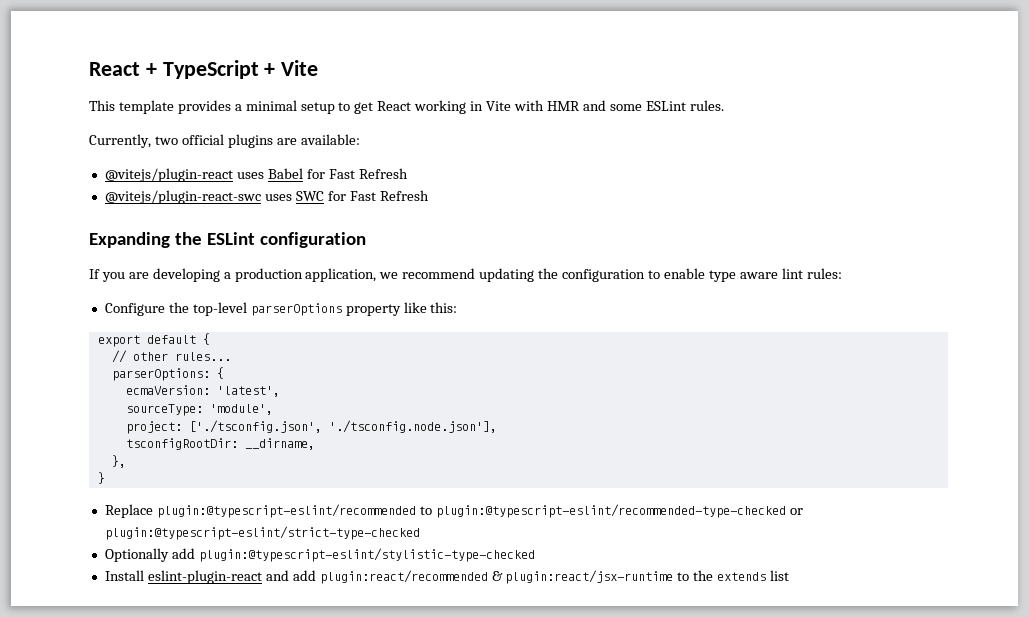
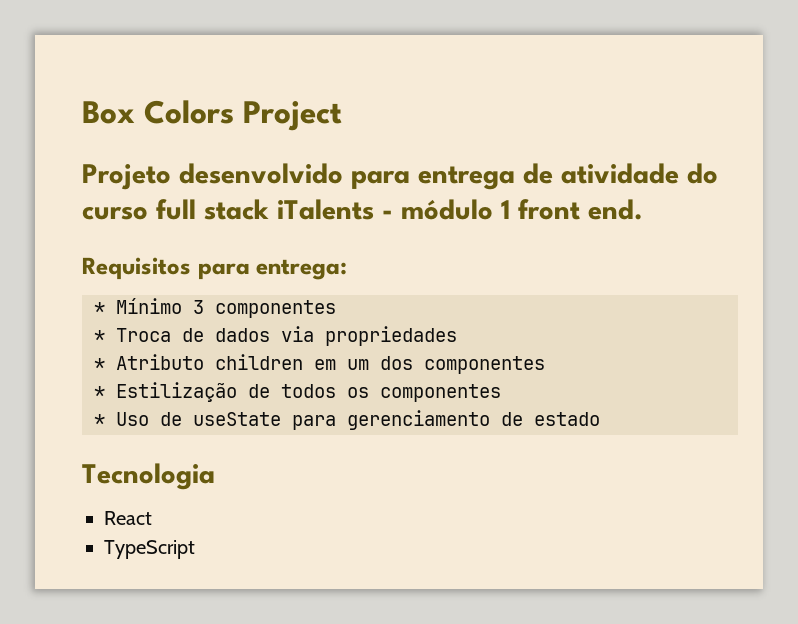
[89,60,319,79] [89,100,724,114] [89,134,360,148] [104,168,408,182] [104,190,429,204] [89,232,367,248] [89,268,842,282] [104,302,458,316] [97,333,210,347] [111,350,231,363] [111,367,224,381] [125,385,280,397] [125,404,273,416] [125,420,497,434] [125,438,315,450] [111,455,126,468] [97,472,105,484] [104,504,803,518] [104,526,420,540] [104,548,535,562] [104,570,790,584] React + TypeScript + Vite // This template provides a minimal setup to get React working in Vite with HMR and some ESLint rules. // Currently, two official plugins are available: // @vitejs/plugin-react uses Babel for Fast Refresh // @vitejs/plugin-react-swc uses SWC for Fast Refresh // Expanding the ESLint configuration // If you are developing a production application, we recommend updating the configuration to enable type aware lint rules: // Configure the top-level parserOptions property like this: // export default { // // other rules... // parserOptions: { // ecmaVersion: 'latest', // sourceType: 'module', // project: ['./tsconfig.json', './tsconfig.node.json'], // tsconfigRootDir: __dirname, // }, // } // Replace plugin:@typescript-eslint/recommended to plugin:@typescript-eslint/recommended-type-checked or plugin:@typescript-eslint/strict-type-checked // Optionally add plugin:@typescript-eslint/stylistic-type-checked // Install eslint-plugin-react and add plugin:react/recommended & plugin:react/jsx-runtime to the extends list -> [82,100,342,131] [82,163,718,190] [82,199,643,220] [82,257,348,280] [94,298,336,318] [94,326,457,346] [94,354,545,374] [94,382,501,402] [94,410,600,430] [82,463,215,490] [104,511,152,525] [104,540,195,559] Box Colors Project // Projeto desenvolvido para entrega de atividade do curso full stack iTalents - módulo 1 front end. // Requisitos para entrega: // * Mínimo 3 componentes // * Troca de dados via propriedades // * Atributo children em um dos componentes // * Estilização de todos os componentes // * Uso de useState para gerenciamento de estado // Tecnologia // React // TypeScript

